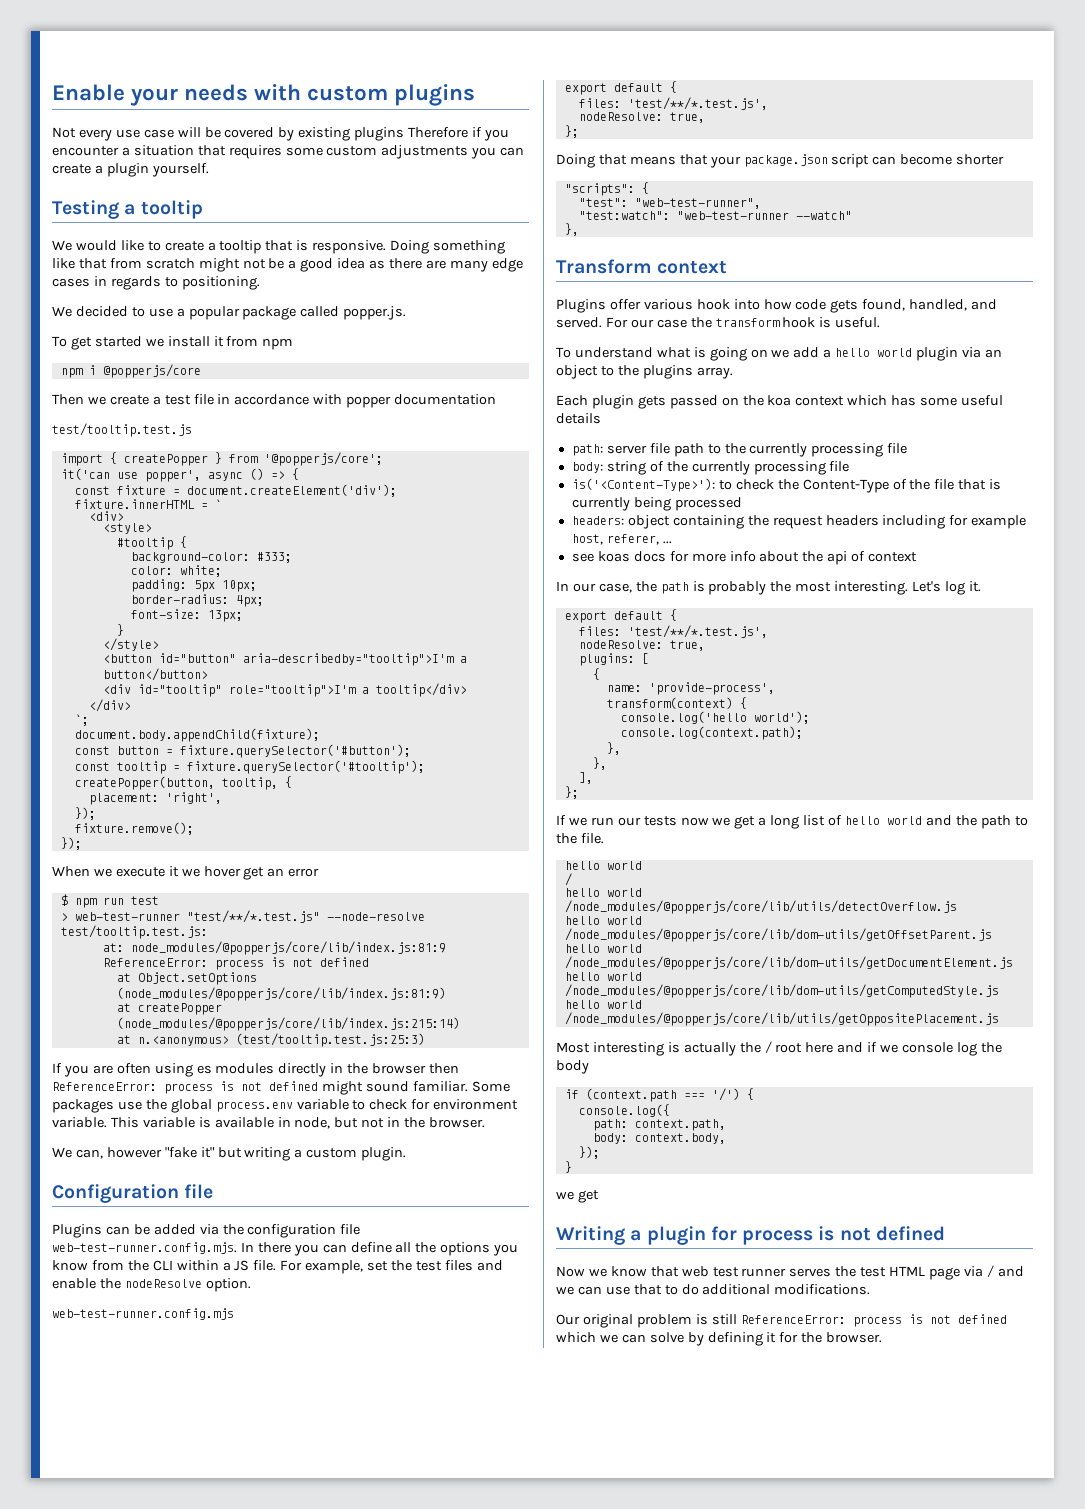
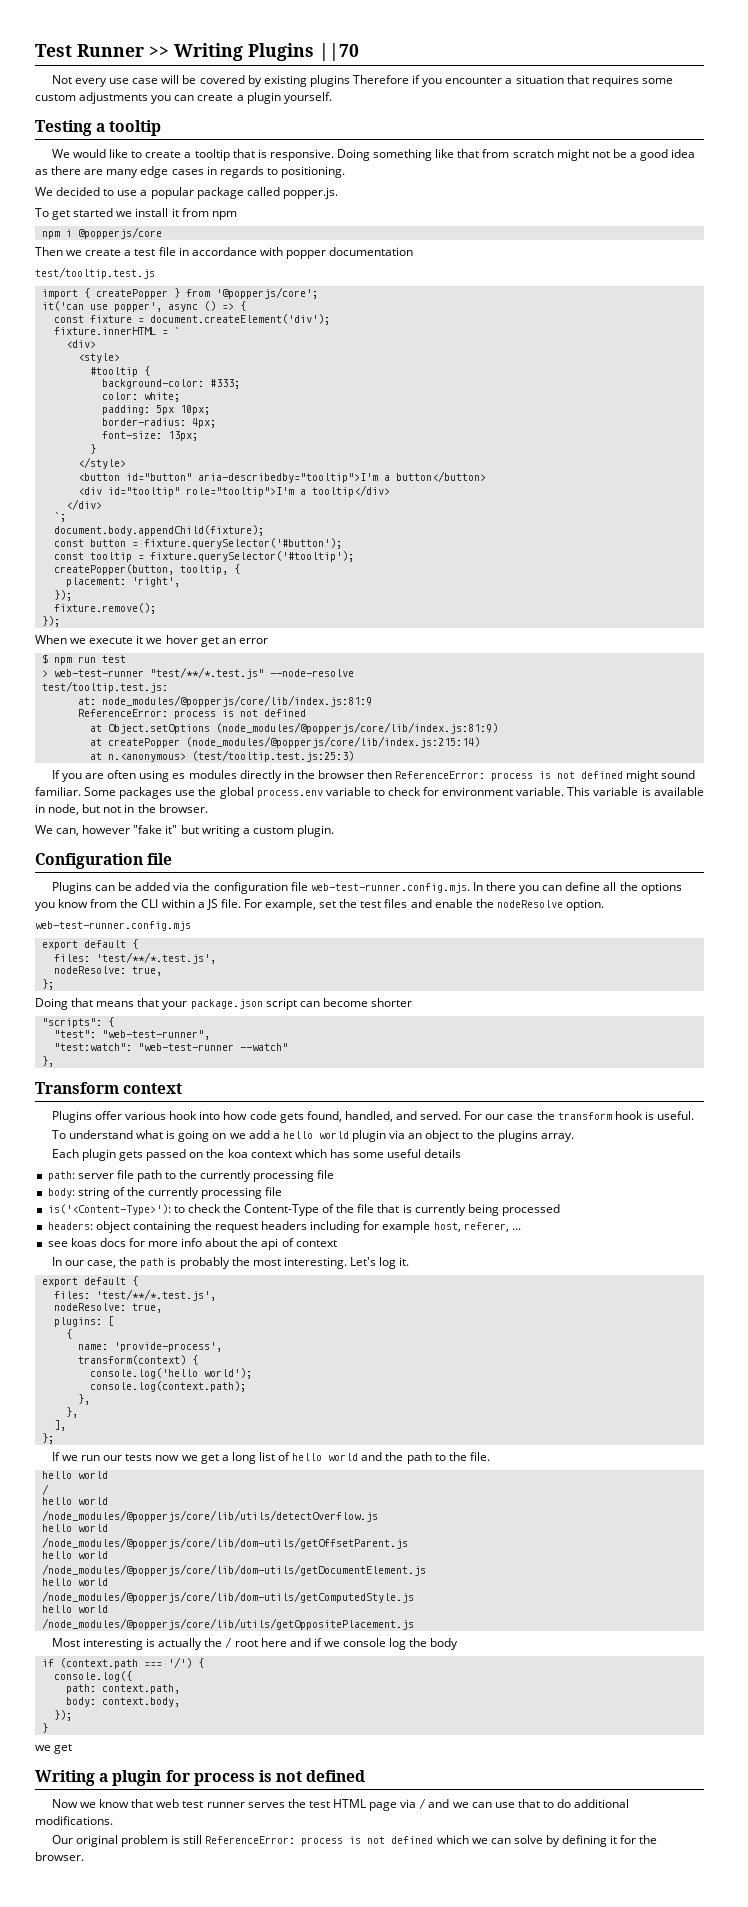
[52,84,476,106] Enable your needs with custom plugins -> [35,43,359,61] Test Runner >> Writing Plugins ||70

